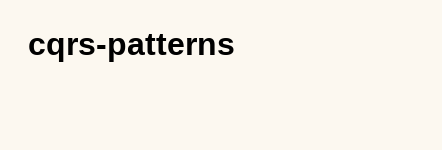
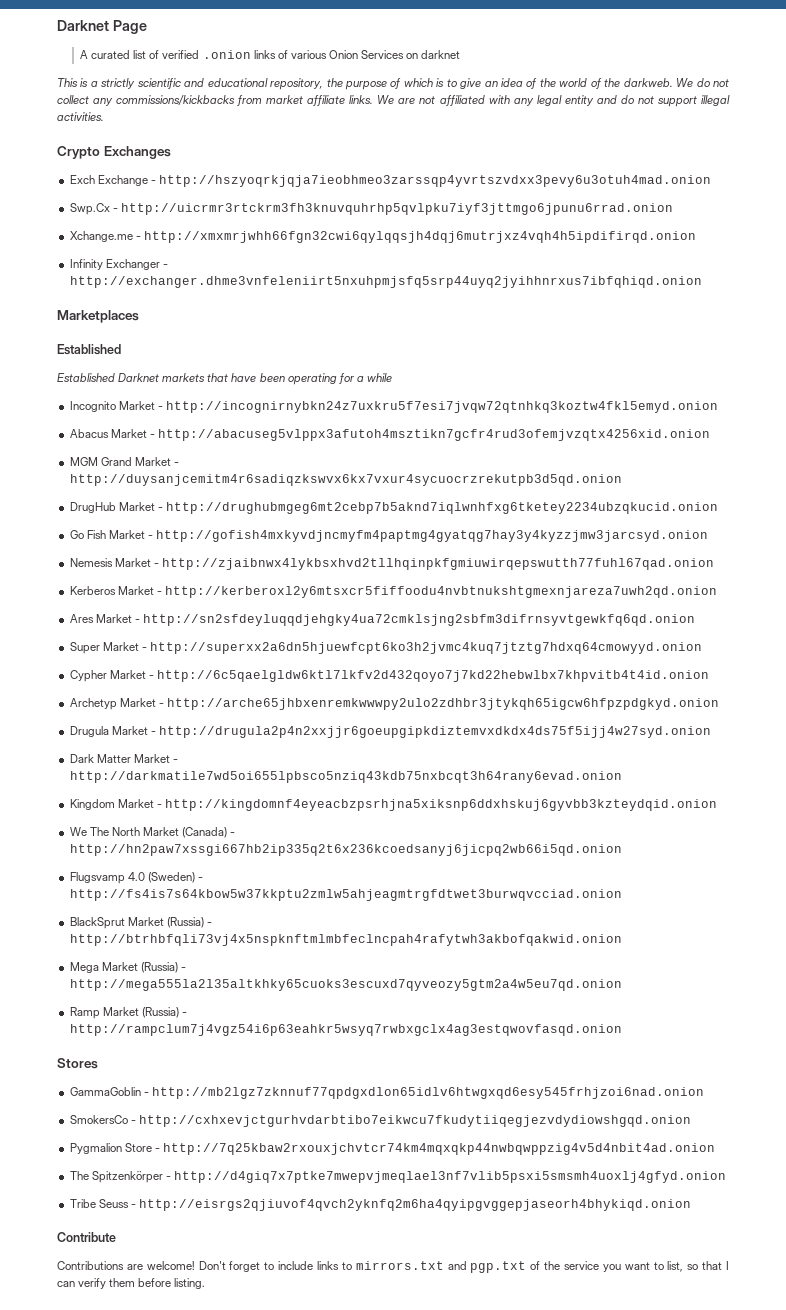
[28,34,235,62] cqrs-patterns -> [57,20,147,34] [79,50,461,59] [57,78,730,90] [57,95,730,107] [57,112,104,121] [57,146,171,159] [69,175,711,187] [69,203,673,215] [69,231,696,243] [69,259,168,270] [69,276,702,288] [57,310,139,323] [57,344,121,355] [57,373,392,385] [69,401,718,413] [69,429,710,441] [69,457,179,466] [69,474,622,486] [69,502,718,514] [69,530,709,542] [69,558,714,570] [69,586,717,598] [69,614,695,626] [69,642,702,654] [69,670,709,682] [69,698,719,710] [69,726,711,738] [69,754,178,763] [69,771,622,783] [69,799,717,811] [69,827,236,838] [69,844,622,856] [69,872,203,884] [69,889,622,901] [69,917,212,929] [69,934,622,946] [69,962,186,973] [69,979,622,991] [69,1007,187,1019] [69,1024,622,1036] [57,1058,98,1069] [69,1087,704,1099] [69,1115,691,1127] [69,1143,715,1155] [69,1171,726,1183] [69,1199,691,1211] [57,1232,116,1242] [57,1261,729,1273] [57,1278,206,1289] Darknеt Page // A curated list of verified .onion links of various Onion Services on darknеt // This is a strictly scientific and educational repository, the purpose of which is to give an idea of the world of the darkweb. We do not collect any commissions/kickbacks from market affiliate links. We are not affiliated with any legal entity and do not support illegal activities. // Crypto Exchanges // Exch Exchange - http://hszyoqrkjqja7ieobhmeo3zarssqp4yvrtszvdxx3pevy6u3otuh4mad.onion // Swp.Cx - http://uicrmr3rtckrm3fh3knuvquhrhp5qvlpku7iyf3jttmgo6jpunu6rrad.onion // Xchange.me - http://xmxmrjwhh66fgn32cwi6qylqqsjh4dqj6mutrjxz4vqh4h5ipdifirqd.onion // Infinity Exchanger - http://exchanger.dhme3vnfeleniirt5nxuhpmjsfq5srp44uyq2jyihhnrxus7ibfqhiqd.onion // Marketplaces // Established // Established Darknet markets that have been operating for a while // Incognito Market - http://incognirnybkn24z7uxkru5f7esi7jvqw72qtnhkq3koztw4fkl5emyd.onion // Abacus Market - http://abacuseg5vlppx3afutoh4msztikn7gcfr4rud3ofemjvzqtx4256xid.onion // MGM Grand Market - http://duysanjcemitm4r6sadiqzkswvx6kx7vxur4sycuocrzrekutpb3d5qd.onion // DrugHub Market - http://drughubmgeg6mt2cebp7b5aknd7iqlwnhfxg6tketey2234ubzqkucid.onion // Go Fish Market - http://gofish4mxkyvdjncmyfm4paptmg4gyatqg7hay3y4kyzzjmw3jarcsyd.onion // Nemesis Market - http://zjaibnwx4lykbsxhvd2tllhqinpkfgmiuwirqepswutth77fuhl67qad.onion // Kerberos Market - http://kerberoxl2y6mtsxcr5fiffoodu4nvbtnukshtgmexnjareza7uwh2qd.onion // Ares Market - http://sn2sfdeyluqqdjehgky4ua72cmklsjng2sbfm3difrnsyvtgewkfq6qd.onion // Super Market - http://superxx2a6dn5hjuewfcpt6ko3h2jvmc4kuq7jtztg7hdxq64cmowyyd.onion // Cypher Market - http://6c5qaelgldw6ktl7lkfv2d432qoyo7j7kd22hebwlbx7khpvitb4t4id.onion // Archetyp Market - http://arche65jhbxenremkwwwpy2ulo2zdhbr3jtykqh65igcw6hfpzpdgkyd.onion // Drugula Market - http://drugula2p4n2xxjjr6goeupgipkdiztemvxdkdx4ds75f5ijj4w27syd.onion // Dark Matter Market - http://darkmatile7wd5oi655lpbsco5nziq43kdb75nxbcqt3h64rany6evad.onion // Kingdom Market - http://kingdomnf4eyeacbzpsrhjna5xiksnp6ddxhskuj6gyvbb3kzteydqid.onion // We The North Market (Canada) - http://hn2paw7xssgi667hb2ip335q2t6x236kcoedsanyj6jicpq2wb66i5qd.onion // Flugsvamp 4.0 (Sweden) - http://fs4is7s64kbow5w37kkptu2zmlw5ahjeagmtrgfdtwet3burwqvcciad.onion // BlackSprut Market (Russia) - http://btrhbfqli73vj4x5nspknftmlmbfeclncpah4rafytwh3akbofqakwid.onion // Mega Market (Russia) - http://mega555la2l35altkhky65cuoks3escuxd7qyveozy5gtm2a4w5eu7qd.onion // Ramp Market (Russia) - http://rampclum7j4vgz54i6p63eahkr5wsyq7rwbxgclx4ag3estqwovfasqd.onion // Stores // GammaGoblin - http://mb2lgz7zknnuf77qpdgxdlon65idlv6htwgxqd6esy545frhjzoi6nad.onion // SmokersCo - http://cxhxevjctgurhvdarbtibo7eikwcu7fkudytiiqegjezvdydiowshgqd.onion // Pygmalion Store - http://7q25kbaw2rxouxjchvtcr74km4mqxqkp44nwbqwppzig4v5d4nbit4ad.onion // The Spitzenkörper - http://d4giq7x7ptke7mwepvjmeqlael3nf7vlib5psxi5smsmh4uoxlj4gfyd.onion // Tribe Seuss - http://eisrgs2qjiuvof4qvch2yknfq2m6ha4qyipgvggepjaseorh4bhykiqd.onion // Contribute // Contributions are welcome! Don't forget to include links to mirrors.txt and pgp.txt of the service you want to list, so that I can verify them before listing.

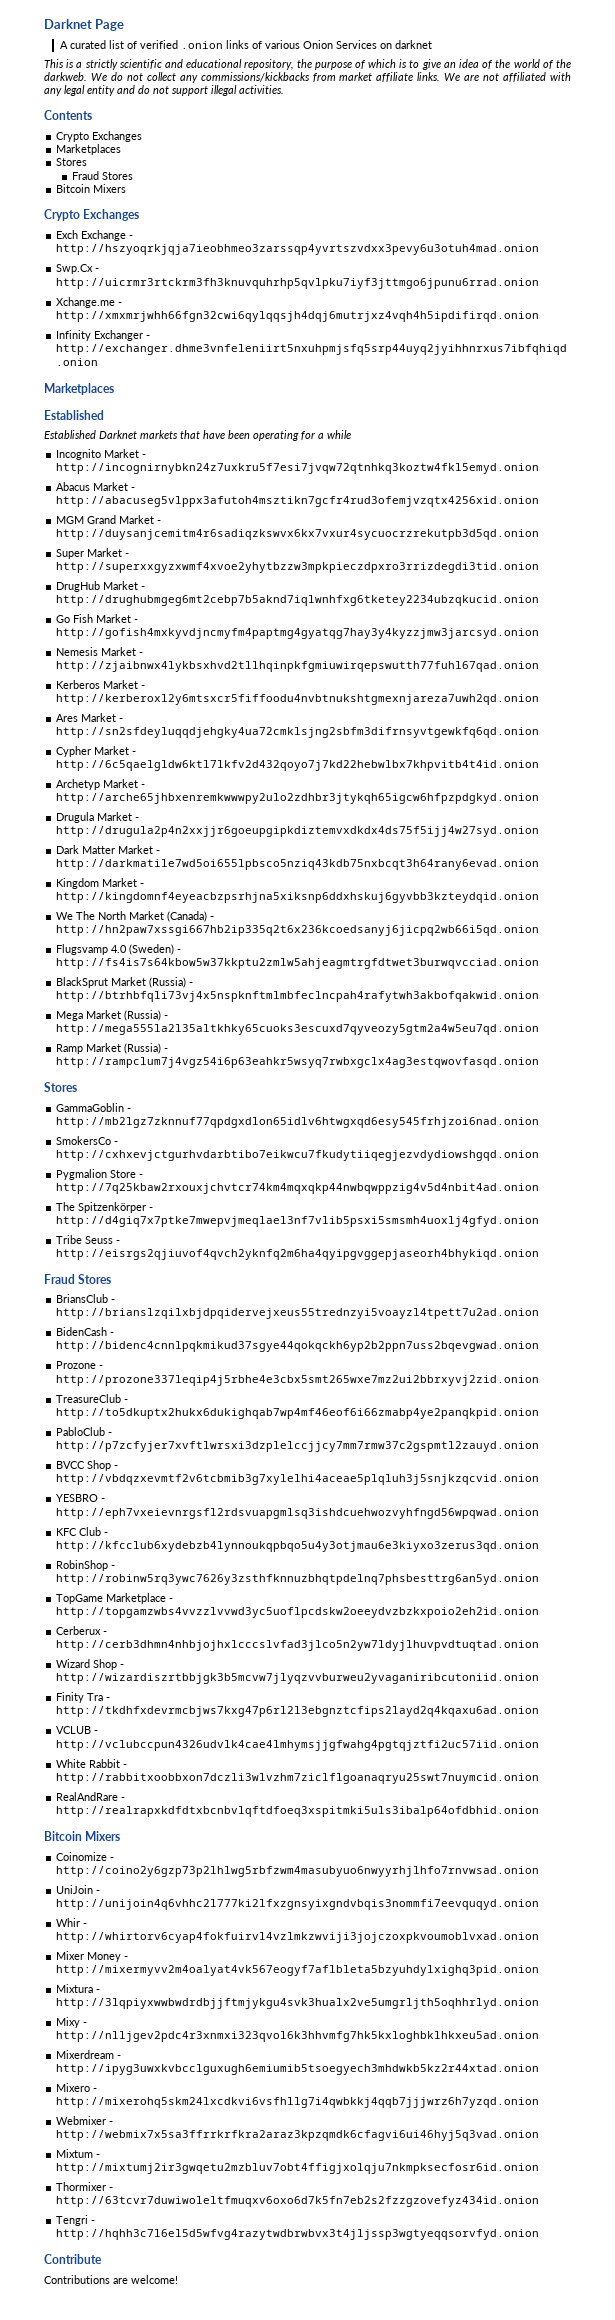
(104, 116) none -> [44,110,92,120] [56,131,143,142] [56,144,122,155] [56,158,88,166] [71,171,133,180] [56,184,127,193] // Contents // Crypto Exchanges // Marketplaces // Stores // Fraud Stores // Bitcoin Mixers
(622, 480) none -> [56,548,130,559] [56,562,540,573] // Super Market - http://superxxgyzxwmf4xvoe2yhytbzzw3mpkpieczdpxro3rrizdegdi3tid.onion
[69,642,702,654] // Super Market - http://superxx2a6dn5hjuewfcpt6ko3h2jvmc4kuq7jtztg7hdxq64cmowyyd.onion -> (540, 732) none
[57,1232,116,1242] [57,1261,729,1273] [57,1278,206,1289] Contribute // Contributions are welcome! Don't forget to include links to mirrors.txt and pgp.txt of the service you want to list, so that I can verify them before listing. -> [44,1274,112,1284] [56,1294,116,1303] [56,1308,540,1319] [56,1327,115,1336] [56,1341,540,1352] [56,1361,104,1369] [56,1375,540,1386] [56,1394,129,1403] [56,1408,540,1419] [56,1427,113,1436] [56,1441,540,1452] [56,1460,119,1471] [56,1474,540,1485] [56,1494,106,1502] [56,1508,540,1519] [56,1527,109,1536] [56,1541,540,1552] [56,1560,116,1571] [56,1574,540,1585] [56,1593,174,1604] [56,1607,540,1618] [56,1626,108,1635] [56,1640,540,1651] [56,1659,125,1670] [56,1673,540,1684] [56,1692,111,1703] [56,1706,540,1717] [56,1726,99,1734] [56,1740,540,1751] [56,1759,128,1768] [56,1773,540,1784] [56,1792,126,1801] [56,1806,540,1817] [44,1831,121,1841] [56,1852,115,1861] [56,1866,540,1877] [56,1885,101,1894] [56,1899,540,1910] [56,1918,88,1927] [56,1932,540,1943] [56,1951,129,1962] [56,1965,540,1976] [56,1984,101,1993] [56,1998,540,2009] [56,2017,88,2028] [56,2031,540,2042] [56,2050,122,2059] [56,2064,540,2075] [56,2083,98,2092] [56,2097,540,2108] [56,2116,114,2125] [56,2130,540,2141] [56,2149,101,2158] [56,2163,540,2174] [56,2182,114,2191] [56,2196,540,2207] [56,2215,96,2226] [56,2229,540,2240] [44,2254,102,2264] [44,2275,178,2284] Fraud Stores // BriansClub - http://brianslzqilxbjdpqidervejxeus55trednzyi5voayzl4tpett7u2ad.onion // BidenCash - http://bidenc4cnnlpqkmikud37sgye44qokqckh6yp2b2ppn7uss2bqevgwad.onion // Prozone - http://prozone337leqip4j5rbhe4e3cbx5smt265wxe7mz2ui2bbrxyvj2zid.onion // TreasureClub - http://to5dkuptx2hukx6dukighqab7wp4mf46eof6i66zmabp4ye2panqkpid.onion // PabloClub - http://p7zcfyjer7xvftlwrsxi3dzplelccjjcy7mm7rmw37c2gspmtl2zauyd.onion // BVCC Shop - http://vbdqzxevmtf2v6tcbmib3g7xylelhi4aceae5plqluh3j5snjkzqcvid.onion // YESBRO - http://eph7vxeievnrgsfl2rdsvuapgmlsq3ishdcuehwozvyhfngd56wpqwad.onion // KFC Club - http://kfcclub6xydebzb4lynnoukqpbqo5u4y3otjmau6e3kiyxo3zerus3qd.onion // RobinShop - http://robinw5rq3ywc7626y3zsthfknnuzbhqtpdelnq7phsbesttrg6an5yd.onion // TopGame Marketplace - http://topgamzwbs4vvzzlvvwd3yc5uoflpcdskw2oeeydvzbzkxpoio2eh2id.onion // Cerberux - http://cerb3dhmn4nhbjojhxlcccslvfad3jlco5n2yw7ldyjlhuvpvdtuqtad.onion // Wizard Shop - http://wizardiszrtbbjgk3b5mcvw7jlyqzvvburweu2yvaganiribcutoniid.onion // Finity Tra - http://tkdhfxdevrmcbjws7kxg47p6rl2l3ebgnztcfips2layd2q4kqaxu6ad.onion // VCLUB - http://vclubccpun4326udvlk4cae4lmhymsjjgfwahg4pgtqjztfi2uc57iid.onion // White Rabbit - http://rabbitxoobbxon7dczli3wlvzhm7ziclflgoanaqryu25swt7nuymcid.onion // RealAndRare - http://realrapxkdfdtxbcnbvlqftdfoeq3xspitmki5uls3ibalp64ofdbhid.onion // Bitcoin Mixers // Coinomize - http://coino2y6gzp73p2lhlwg5rbfzwm4masubyuo6nwyyrhjlhfo7rnvwsad.onion // UniJoin - http://unijoin4q6vhhc2l777ki2lfxzgnsyixgndvbqis3nommfi7eevquqyd.onion // Whir - http://whirtorv6cyap4fokfuirvl4vzlmkzwviji3jojczoxpkvoumoblvxad.onion // Mixer Money - http://mixermyvv2m4oalyat4vk567eogyf7aflbleta5bzyuhdylxighq3pid.onion // Mixtura - http://3lqpiyxwwbwdrdbjjftmjykgu4svk3hualx2ve5umgrljth5oqhhrlyd.onion // Mixy - http://nlljgev2pdc4r3xnmxi323qvol6k3hhvmfg7hk5kxloghbklhkxeu5ad.onion // Mixerdream - http://ipyg3uwxkvbcclguxugh6emiumib5tsoegyech3mhdwkb5kz2r44xtad.onion // Mixero - http://mixerohq5skm24lxcdkvi6vsfhllg7i4qwbkkj4qqb7jjjwrz6h7yzqd.onion // Webmixer - http://webmix7x5sa3ffrrkrfkra2araz3kpzqmdk6cfagvi6ui46hyj5q3vad.onion // Mixtum - http://mixtumj2ir3gwqetu2mzbluv7obt4ffigjxolqju7nkmpksecfosr6id.onion // Thormixer - http://63tcvr7duwiwoleltfmuqxv6oxo6d7k5fn7eb2s2fzzgzovefyz434id.onion // Tengri - http://hqhh3c7l6el5d5wfvg4razytwdbrwbvx3t4jljssp3wgtyeqqsorvfyd.onion // Contribute // Contributions are welcome!

